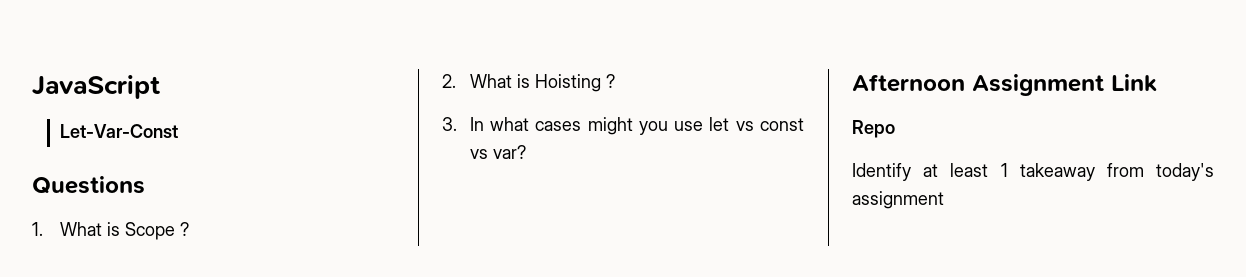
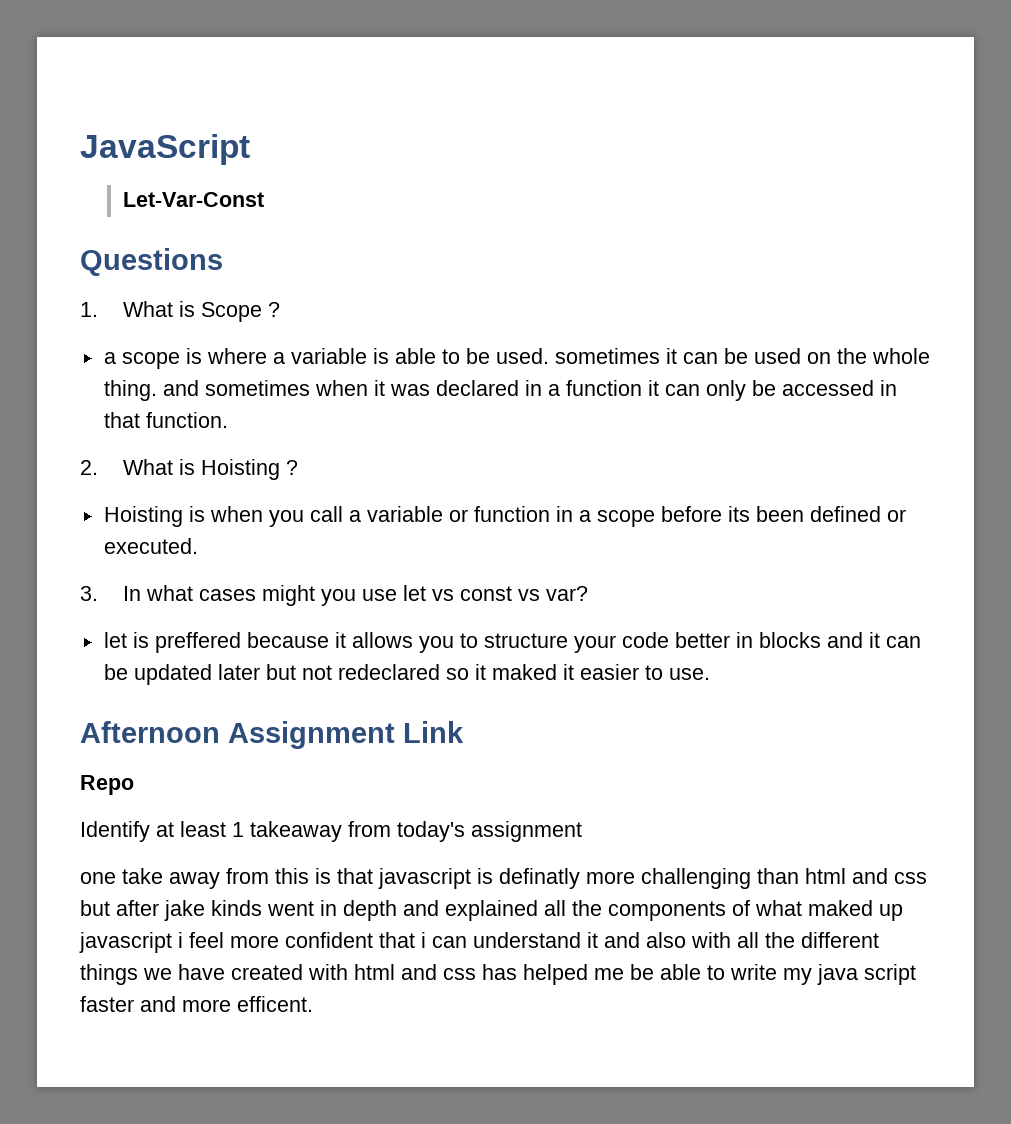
(189, 229) none -> [103,348,930,369] [103,380,897,401] [103,412,228,428] // a scope is where a variable is able to be used. sometimes it can be used on the whole thing. and sometimes when it was declared in a function it can only be accessed in that function.
(615, 81) none -> [103,506,906,527] [103,538,198,554] // Hoisting is when you call a variable or function in a scope before its been defined or executed.
(526, 152) none -> [103,632,921,653] [103,664,710,685] // let is preffered because it allows you to structure your code better in blocks and it can be updated later but not redeclared so it maked it easier to use.
(944, 200) none -> [80,868,927,889] [80,900,903,921] [79,932,879,953] [80,964,916,985] [80,996,313,1012] // one take away from this is that javascript is definatly more challenging than html and css but after jake kinds went in depth and explained all the components of what maked up javascript i feel more confident that i can understand it and also with all the different things we have created with html and css has helped me be able to write my java script faster and more efficent.

